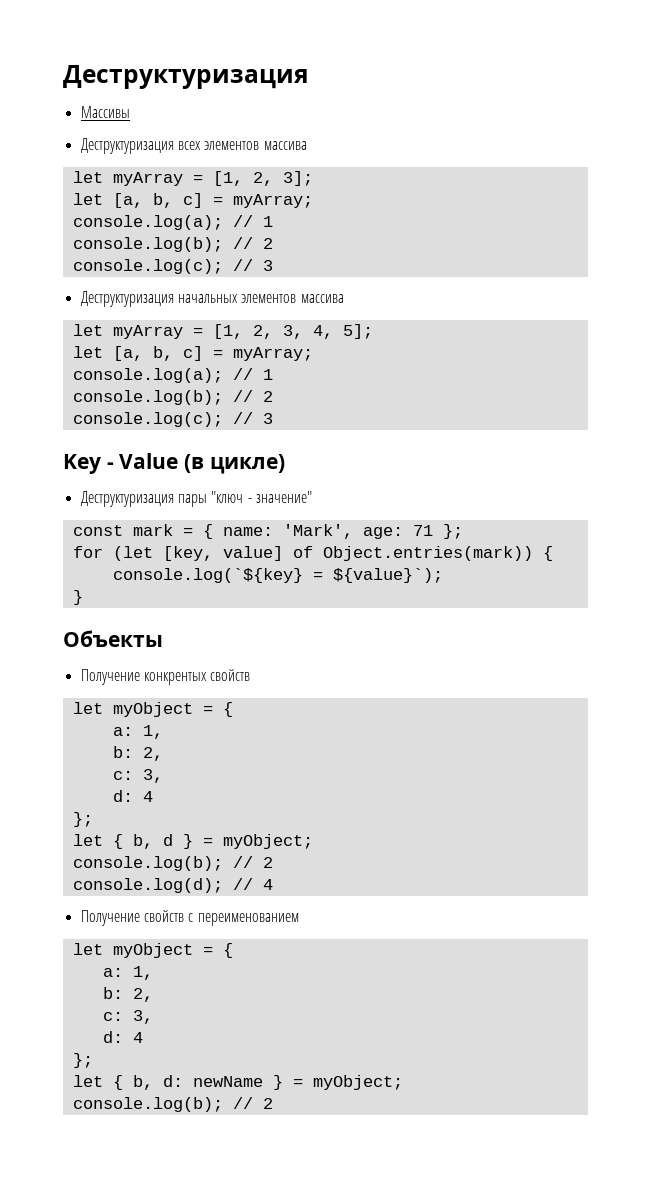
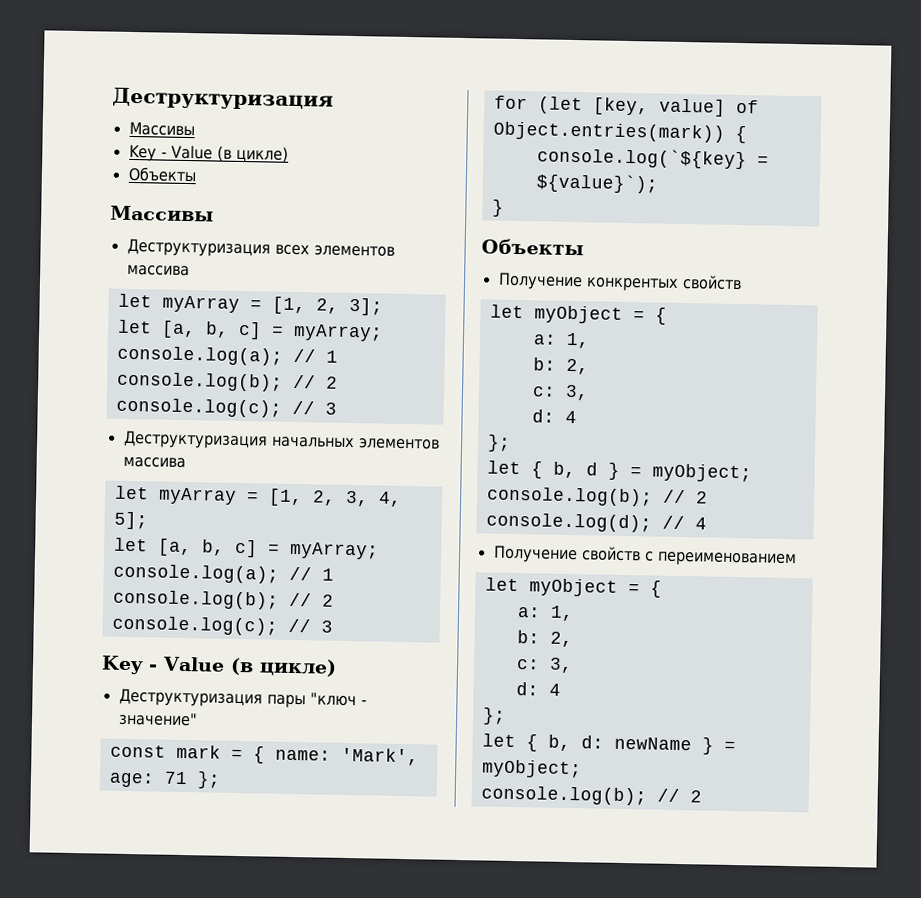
(130, 112) none -> [128,144,289,163] [127,166,197,183] [110,205,214,222] // Key - Value (в цикле) // Объекты // Массивы

